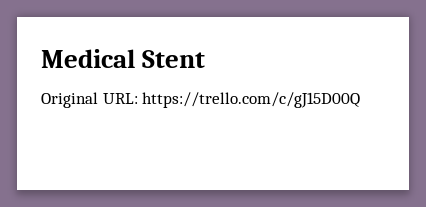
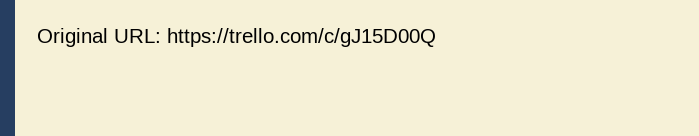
[41,49,206,68] Medical Stent // -> (37, 37) none

